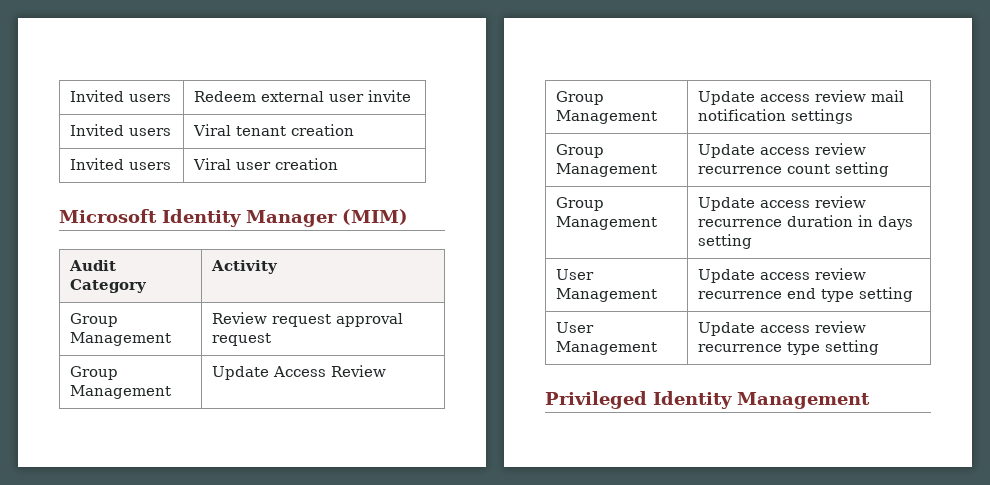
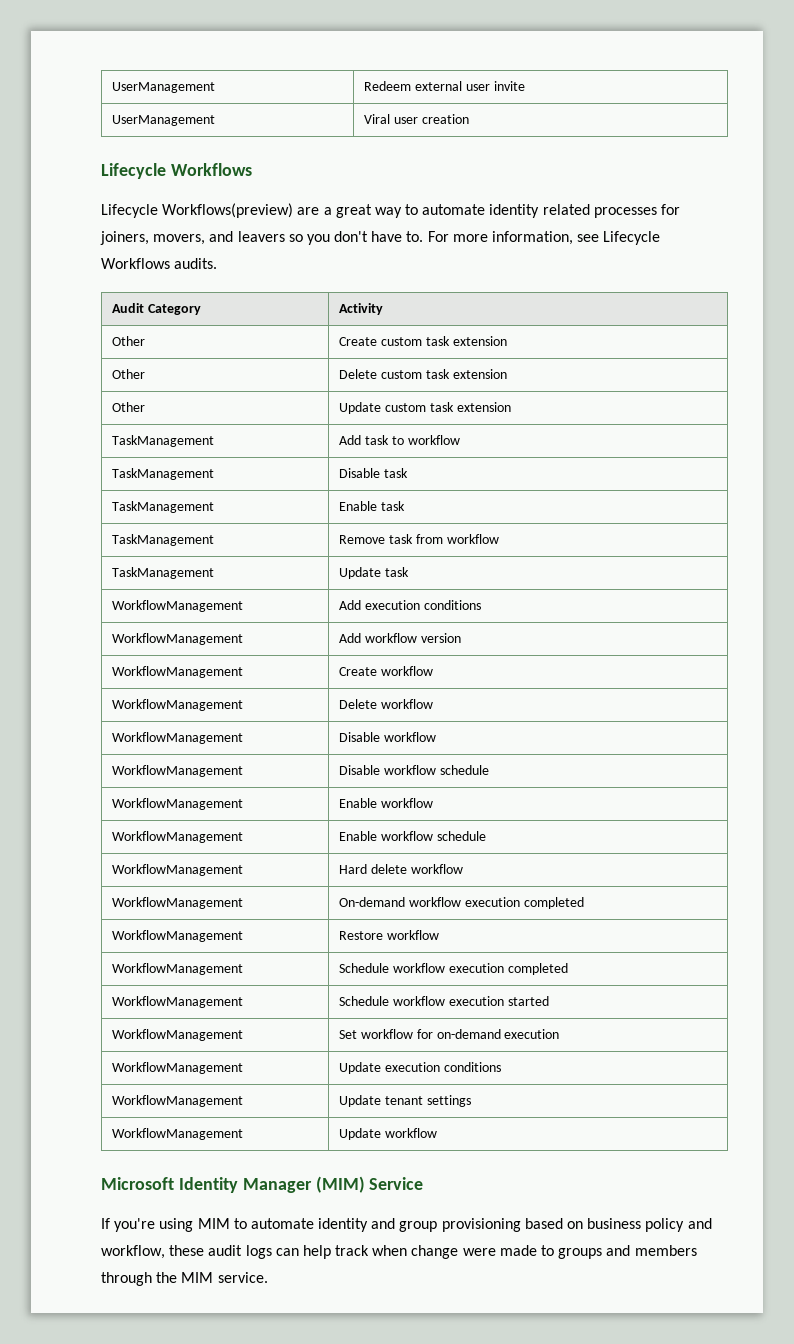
[70,90,172,102] Invited users -> [112,82,216,93] UserManagement
[70,124,172,136] [193,124,355,136] [70,158,172,170] [193,158,339,170] [59,209,408,227] [69,260,117,271] [70,279,148,293] [211,260,279,274] [70,313,119,327] [70,332,172,346] [212,312,404,327] [212,333,272,346] [70,366,119,380] [70,385,172,399] [212,365,387,380] [556,91,605,105] [556,110,658,124] [698,90,905,105] [698,109,787,121] Invited users | Viral tenant creation // Invited users | Viral user creation // Microsoft Identity Manager (MIM) // Audit Category | Activity // Group Management | Review request approval request // Group Management | Update Access Review // Group Management | Update access review mail notification -> [112,115,216,126] [364,114,469,124] [101,163,252,179] [101,203,681,218] [100,231,661,245] [101,258,218,269] [112,303,202,315] [339,303,384,315] [112,336,146,346] [339,336,507,346] [112,369,146,379] [339,369,507,379] [112,402,146,412] [339,402,511,414] [112,435,215,447] [339,435,460,445] [112,468,215,480] [339,468,409,478] [112,501,215,513] [339,501,406,511] [112,534,215,546] [339,534,499,544] [112,567,215,579] [339,567,410,579] [112,600,244,612] [339,600,481,610] [112,633,244,645] [339,633,461,643] [112,666,244,678] [339,666,434,676] [112,699,244,711] [339,699,434,709] [112,732,244,744] [339,732,437,742] [112,765,244,777] [339,765,489,775] [112,798,244,810] [339,798,434,808] [112,831,244,843] [339,831,486,841] [112,864,244,876] [339,864,463,874] [112,897,244,909] [339,897,584,909] [112,930,244,942] [339,930,440,940] [112,963,244,975] [339,963,568,975] [112,996,244,1008] [339,996,549,1006] [112,1029,244,1041] [339,1029,560,1039] [112,1062,244,1074] [339,1062,501,1074] [112,1095,244,1107] [339,1095,424,1107] UserManagement | Viral user creation // Lifecycle Workflows // Lifecycle Workflows(preview) are a great way to automate identity related processes for joiners, movers, and leavers so you don't have to. For more information, see Lifecycle Workflows audits. // Audit Category | Activity // Other | Create custom task extension // Other | Delete custom task extension // Other | Update custom task extension // TaskManagement | Add task to workflow // TaskManagement | Disable task // TaskManagement | Enable task // TaskManagement | Remove task from workflow // TaskManagement | Update task // WorkflowManagement | Add execution conditions // WorkflowManagement | Add workflow version // WorkflowManagement | Create workflow // WorkflowManagement | Delete workflow // WorkflowManagement | Disable workflow // WorkflowManagement | Disable workflow schedule // WorkflowManagement | Enable workflow // WorkflowManagement | Enable workflow schedule // WorkflowManagement | Hard delete workflow // WorkflowManagement | On-demand workflow execution completed // WorkflowManagement | Restore workflow // WorkflowManagement | Schedule workflow execution completed // WorkflowManagement | Schedule workflow execution started // WorkflowManagement | Set workflow for on-demand execution // WorkflowManagement | Update execution conditions // WorkflowManagement | Update tenant
[556,144,605,158] [556,163,658,177] [698,143,867,158] [698,162,890,177] [556,197,605,211] [556,216,658,230] [698,196,867,211] [698,215,914,230] [698,234,753,249] [556,269,595,280] [556,288,658,302] [698,268,867,283] [698,287,914,302] [556,322,595,333] [556,341,658,355] [698,321,867,336] [698,340,880,355] [545,391,870,409] Group Management | Update access review recurrence count setting // Group Management | Update access review recurrence duration in days setting // User Management | Update access review recurrence end type setting // User Management | Update access review recurrence type setting // Privileged Identity Management -> [112,1128,244,1140] [339,1128,438,1140] [101,1176,424,1193] [101,1218,712,1232] [101,1245,697,1259] [101,1272,268,1286] WorkflowManagement | Update workflow // Microsoft Identity Manager (MIM) Service // If you're using MIM to automate identity and group provisioning based on business policy and workflow, these audit logs can help track when change were made to groups and members through the MIM service.

